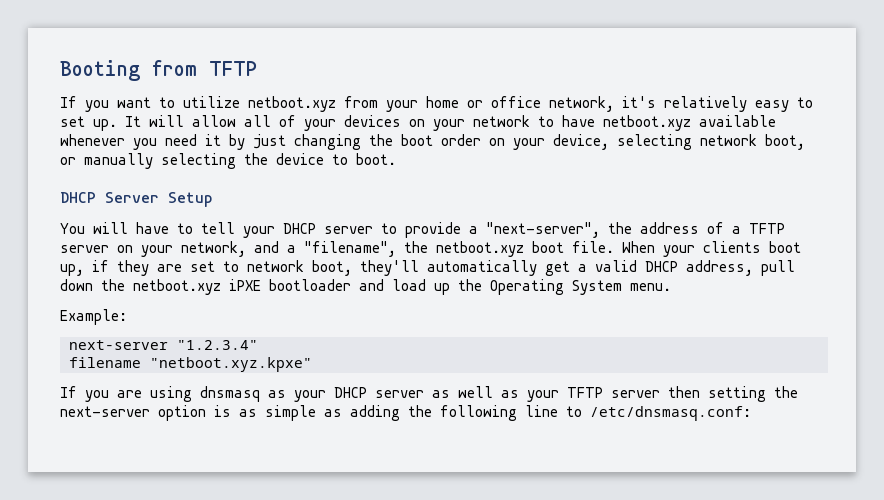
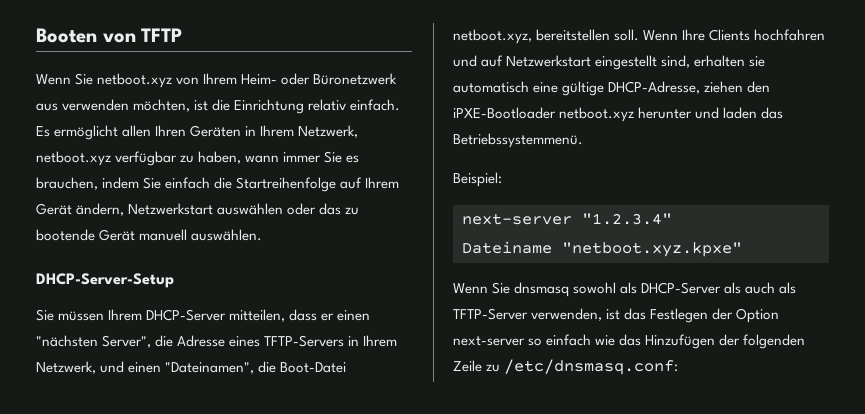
[60,60,197,81] Booting from -> [36,28,136,43] Booten von
[60,96,813,112] [60,115,776,131] [60,134,805,150] [60,153,396,169] [60,192,213,207] [60,222,785,238] [60,241,801,257] [60,260,795,276] [60,279,671,295] [60,309,127,325] If you want to utilize netboot.xyz from your home or office network, it's relatively easy to set up. It will allow all of your devices on your network to have netboot.xyz available whenever you need it by just changing the boot order on your device, selecting network boot, or manually selecting the device to boot. // DHCP Server Setup // You will have to tell your DHCP server to provide a "next-server", the address of a TFTP server on your network, and a "filename", the netboot.xyz boot file. When your clients boot up, if they are set to network boot, they'll automatically get a valid DHCP address, pull down the netboot.xyz iPXE bootloader and load up the Operating System menu. // Example: -> [36,73,398,88] [36,99,401,114] [36,125,359,140] [36,151,360,166] [36,177,400,192] [36,203,360,216] [36,229,263,241] [36,273,174,288] [36,309,371,322] [36,335,398,348] [36,361,347,374] [453,29,826,44] [453,55,766,70] [453,81,771,96] [453,107,784,122] [453,133,583,148] [453,172,502,187] Wenn Sie netboot.xyz von Ihrem Heim- oder Büronetzwerk aus verwenden möchten, ist die Einrichtung relativ einfach. Es ermöglicht allen Ihren Geräten in Ihrem Netzwerk, netboot.xyz verfügbar zu haben, wann immer Sie es brauchen, indem Sie einfach die Startreihenfolge auf Ihrem Gerät ändern, Netzwerkstart auswählen oder das zu bootende Gerät manuell auswählen. // DHCP-Server-Setup // Sie müssen Ihrem DHCP-Server mitteilen, dass er einen "nächsten Server", die Adresse eines TFTP-Servers in Ihrem Netzwerk, und einen "Dateinamen", die Boot-Datei netboot.xyz, bereitstellen soll. Wenn Ihre Clients hochfahren und auf Netzwerkstart eingestellt sind, erhalten sie automatisch eine gültige DHCP-Adresse, ziehen den iPXE-Bootloader netboot.xyz herunter und laden das Betriebssystemmenü. // Beispiel:
[69,357,141,368] filename -> [462,241,552,254] Dateiname
[60,386,798,402] [60,405,582,421] If you are using dnsmasq as your DHCP server as well as your TFTP server then setting the next-server option is as simple as adding the following line to -> [453,282,797,297] [453,308,780,323] [453,334,806,349] [453,360,501,372] Wenn Sie dnsmasq sowohl als DHCP-Server als auch als TFTP-Server verwenden, ist das Festlegen der Option next-server so einfach wie das Hinzufügen der folgenden Zeile zu

